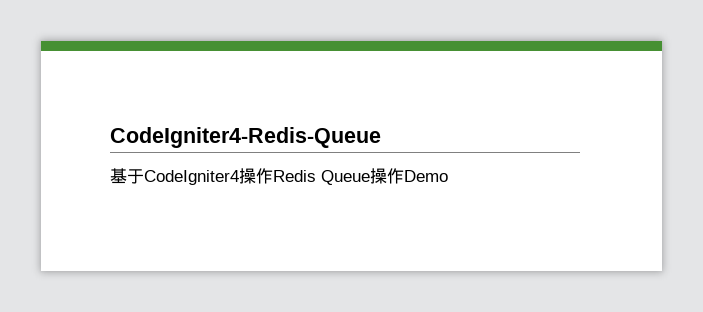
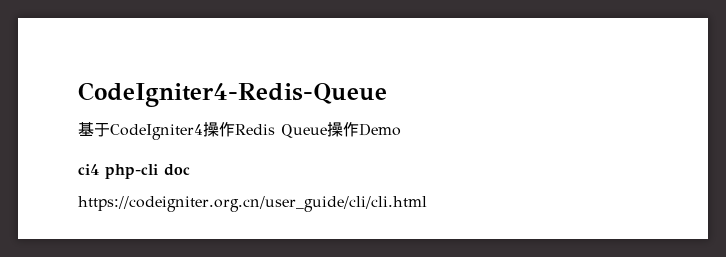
(448, 176) none -> [78,164,190,179] [78,196,427,212] // ci4 php-cli doc // https://codeigniter.org.cn/user_guide/cli/cli.html

